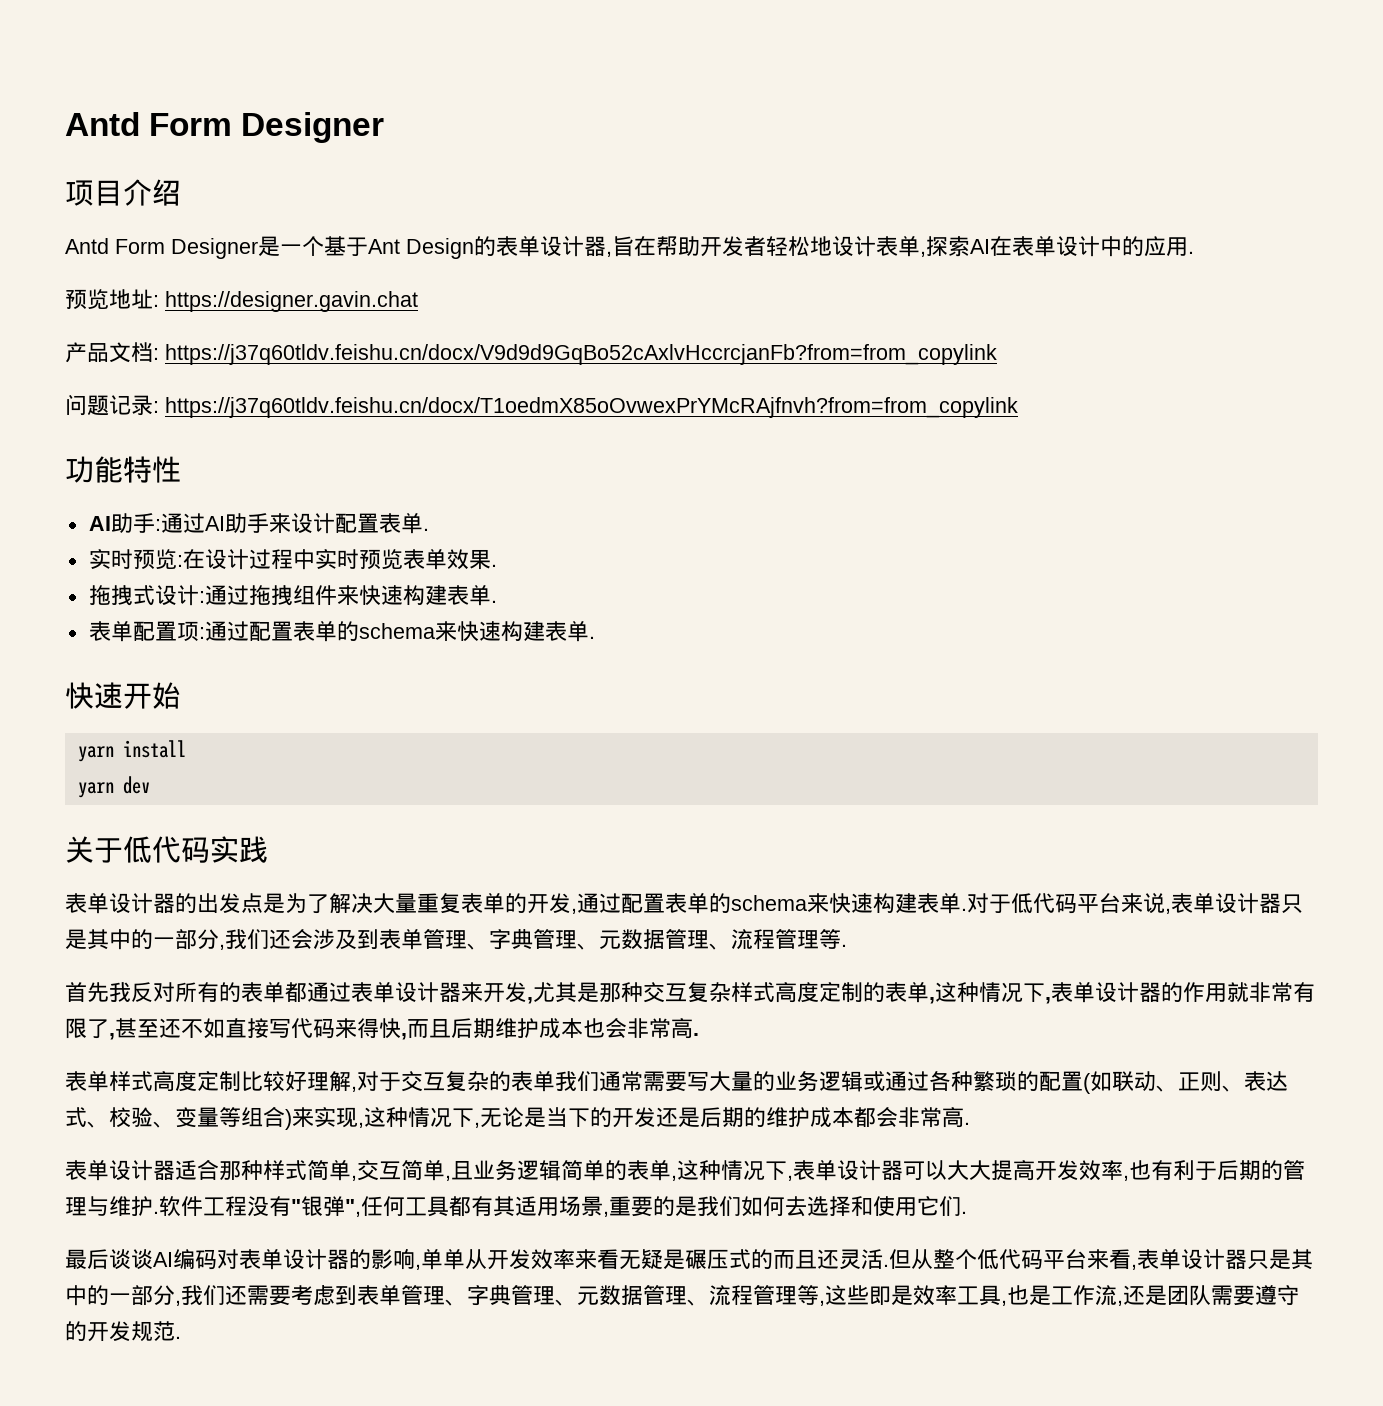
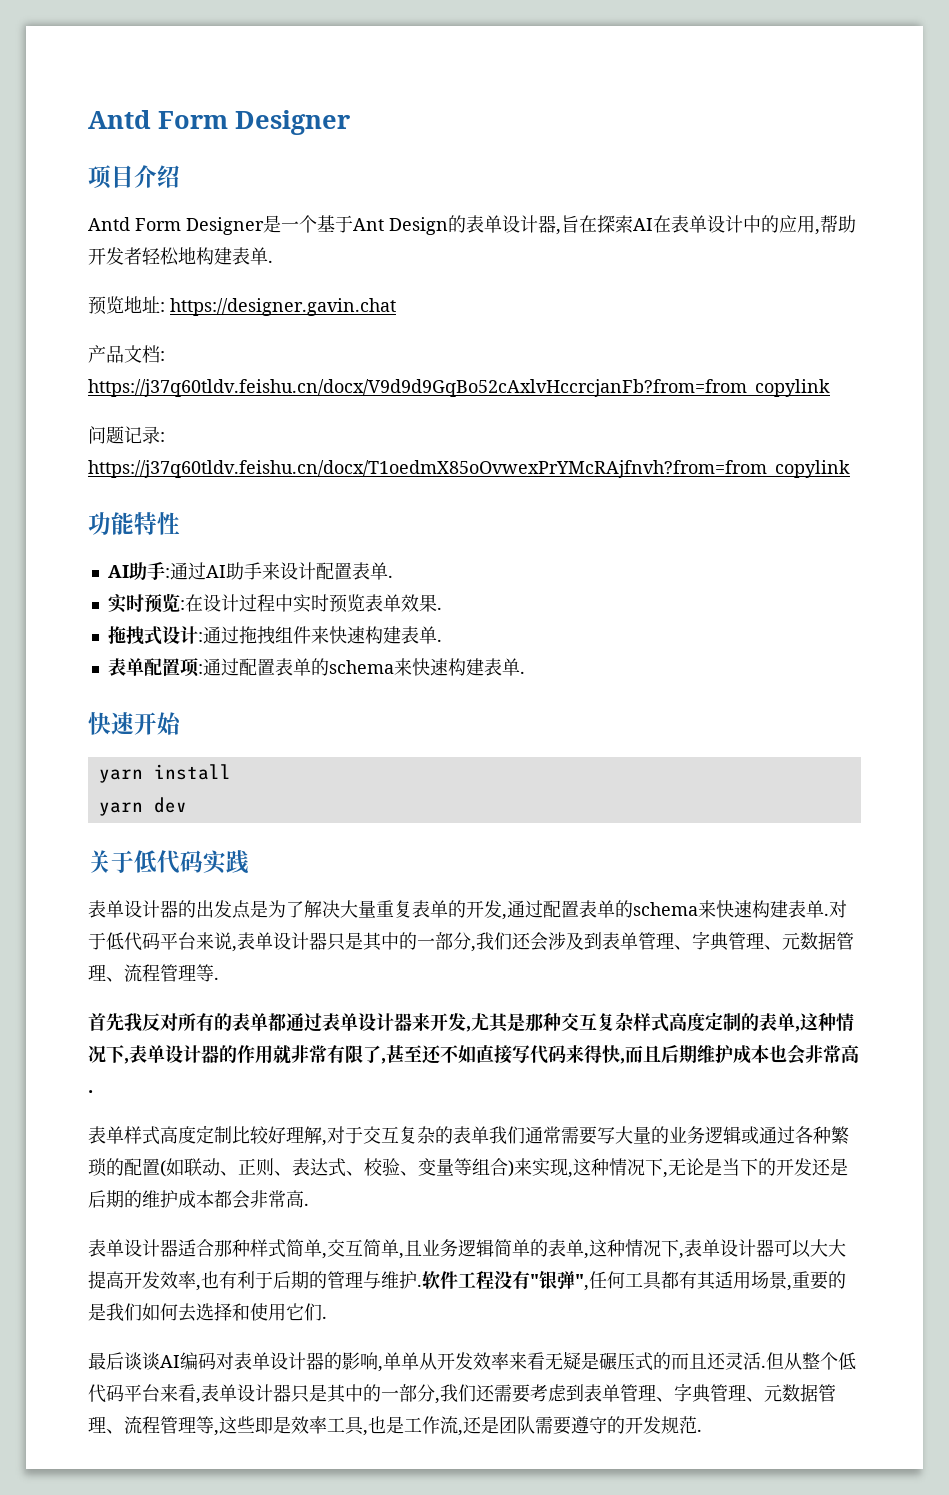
[656,236,926,257] 帮助开发者轻松地设计表单, -> (597, 224) none
(1188, 246) none -> [815,215,856,235] [88,247,268,266] ,帮助开发者轻松地构建表单

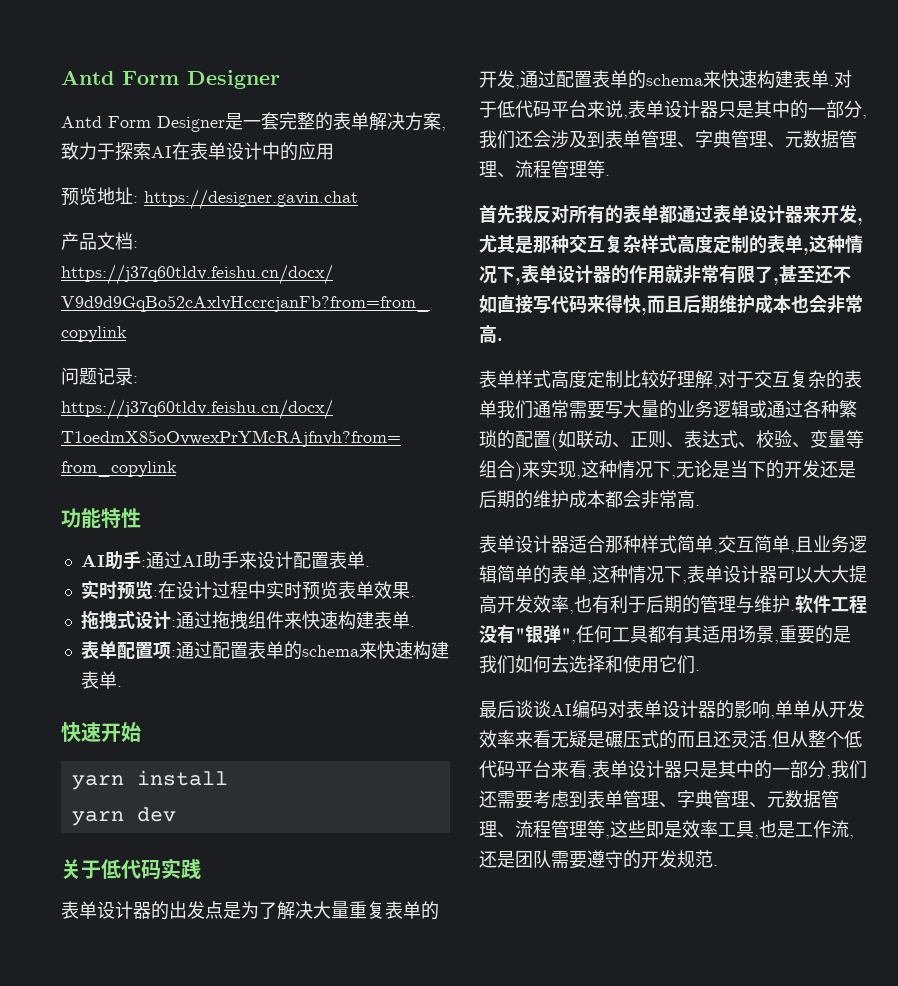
[88,110,350,135] [88,165,180,189] Antd Form Designer // 项目介绍 -> [61,70,280,89] Antd Form Designer
[299,215,597,235] 个基于Ant Design的表单设计器,旨在 -> [261,112,446,131] [61,142,115,160] 套完整的表单解决方案,致力于
[815,215,856,235] [88,247,273,266] ,帮助开发者轻松地构建表单. -> (334, 151) none

